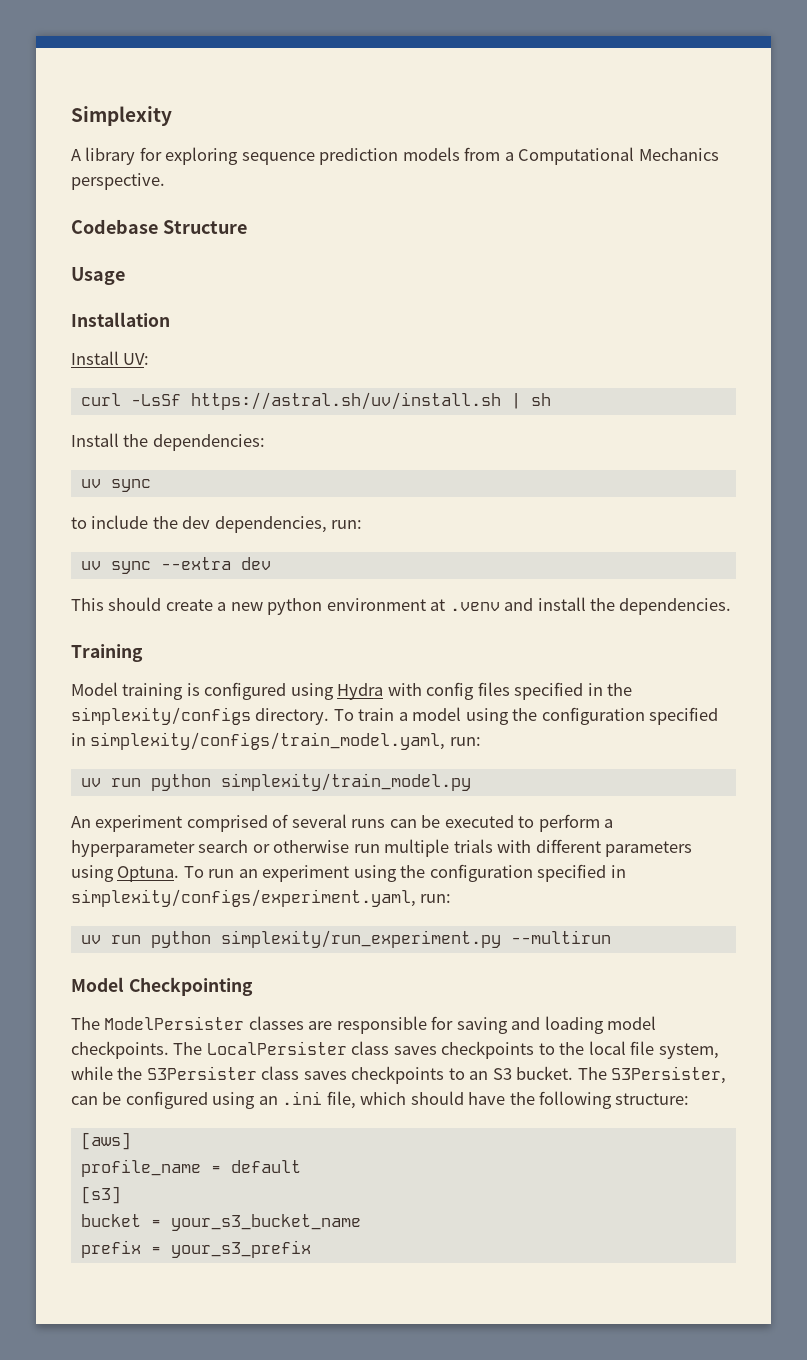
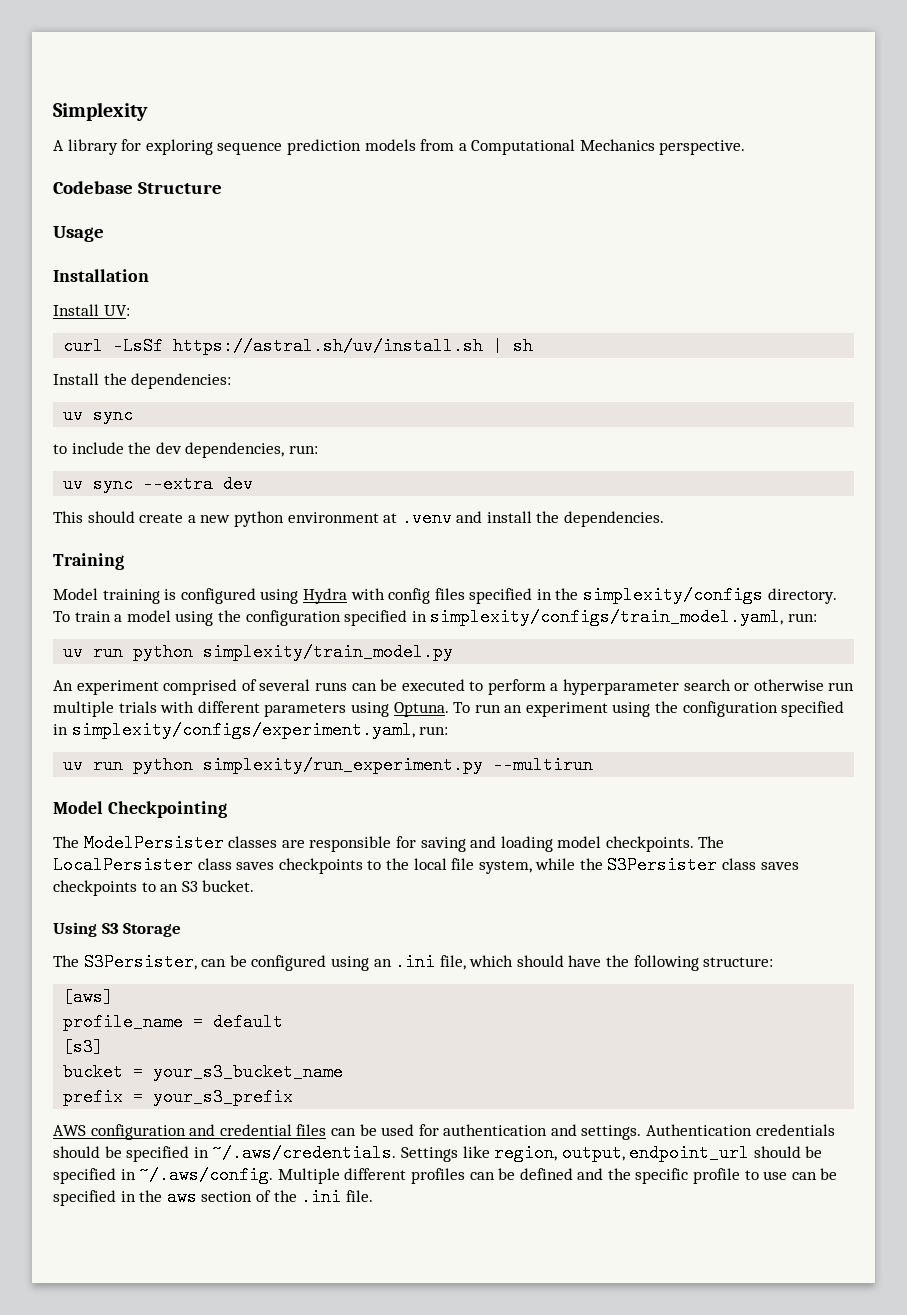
(574, 1073) none -> [53,922,182,937] // Using S3 Storage //
(311, 1249) none -> [53,1124,835,1140] [53,1144,823,1162] [53,1166,838,1184] [53,1188,373,1206] // AWS configuration and credential files can be used for authentication and settings. Authentication credentials should be specified in ~/.aws/credentials. Settings like region, output, endpoint_url should be specified in ~/.aws/config. Multiple different profiles can be defined and the specific profile to use can be specified in the aws section of the .ini file.

